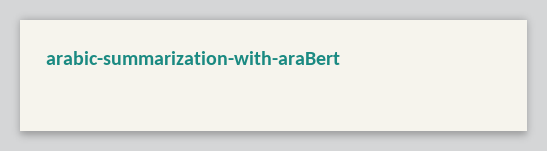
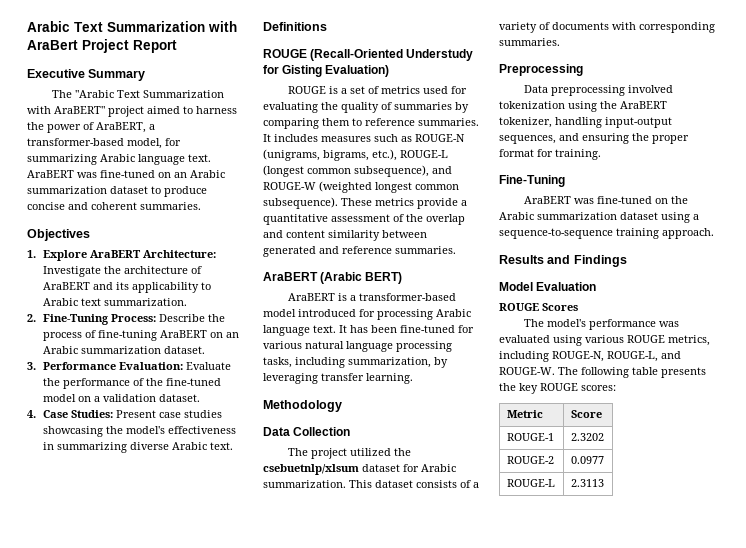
[46,51,340,65] arabic-summarization-with-araBert -> [27,21,237,32] [27,39,177,53] [27,69,146,81] [51,90,224,98] [27,106,237,117] [27,122,155,133] [27,138,181,149] [27,154,211,165] [27,170,225,178] [27,186,207,197] [27,202,201,210] [27,229,90,241] [27,250,217,261] [43,266,203,277] [43,282,212,293] [43,298,188,306] [27,314,226,325] [43,330,240,341] [43,346,206,354] [27,362,232,370] [43,378,222,389] [43,394,201,402] [27,410,223,418] [43,426,237,437] [43,442,234,453] [263,22,327,31] [263,49,474,61] [263,65,390,77] [287,86,467,94] [263,102,469,113] [263,118,479,129] [263,134,465,142] [263,149,448,161] [263,165,452,177] [263,181,459,193] [263,197,467,209] [263,214,465,225] [263,230,427,241] [263,246,456,257] [263,272,403,284] [287,293,456,301] [263,309,471,320] [263,325,474,336] [263,341,452,352] [263,357,448,368] [263,373,413,384] [263,400,342,412] [263,427,351,436] [287,448,411,459] [263,464,456,475] [263,480,479,488] [499,22,715,33] [499,38,560,46] [499,64,583,76] [523,85,673,96] [499,101,667,112] [499,117,672,128] [499,133,689,144] [499,149,601,160] [499,175,565,187] [523,196,688,204] [499,212,699,223] [499,228,714,239] [499,255,627,267] [499,282,597,291] [499,303,578,311] [523,319,679,330] [499,335,710,346] [499,351,681,362] [499,367,706,378] [499,383,616,394] [506,410,543,418] [570,410,602,418] [506,433,554,441] [570,433,604,441] [506,456,554,464] [570,456,604,464] [506,479,555,487] [570,479,604,487] Arabic Text Summarization with AraBert Project Report // Executive Summary // The "Arabic Text Summarization with AraBERT" project aimed to harness the power of AraBERT, a transformer-based model, for summarizing Arabic language text. AraBERT was fine-tuned on an Arabic summarization dataset to produce concise and coherent summaries. // Objectives // 1. Explore AraBERT Architecture: Investigate the architecture of AraBERT and its applicability to Arabic text summarization. // 2. Fine-Tuning Process: Describe the process of fine-tuning AraBERT on an Arabic summarization dataset. // 3. Performance Evaluation: Evaluate the performance of the fine-tuned model on a validation dataset. // 4. Case Studies: Present case studies showcasing the model's effectiveness in summarizing diverse Arabic text. // Definitions // ROUGE (Recall-Oriented Understudy for Gisting Evaluation) // ROUGE is a set of metrics used for evaluating the quality of summaries by comparing them to reference summaries. It includes measures such as ROUGE-N (unigrams, bigrams, etc.), ROUGE-L (longest common subsequence), and ROUGE-W (weighted longest common subsequence). These metrics provide a quantitative assessment of the overlap and content similarity between generated and reference summaries. // AraBERT (Arabic BERT) // AraBERT is a transformer-based model introduced for processing Arabic language text. It has been fine-tuned for various natural language processing tasks, including summarization, by leveraging transfer learning. // Methodology // Data Collection // The project utilized the csebuetnlp/xlsum dataset for Arabic summarization. This dataset consists of a variety of documents with corresponding summaries. // Preprocessing // Data preprocessing involved tokenization using the AraBERT tokenizer, handling input-output sequences, and ensuring the proper format for training. // Fine-Tuning // AraBERT was fine-tuned on the Arabic summarization dataset using a sequence-to-sequence training approach. // Results and Findings // Model Evaluation // ROUGE Scores // The model's performance was evaluated using various ROUGE metrics, including ROUGE-N, ROUGE-L, and ROUGE-W. The following table presents the key ROUGE scores: // Metric | Score // ROUGE-1 | 2.3202 // ROUGE-2 | 0.0977 // ROUGE-L | 2.3113

